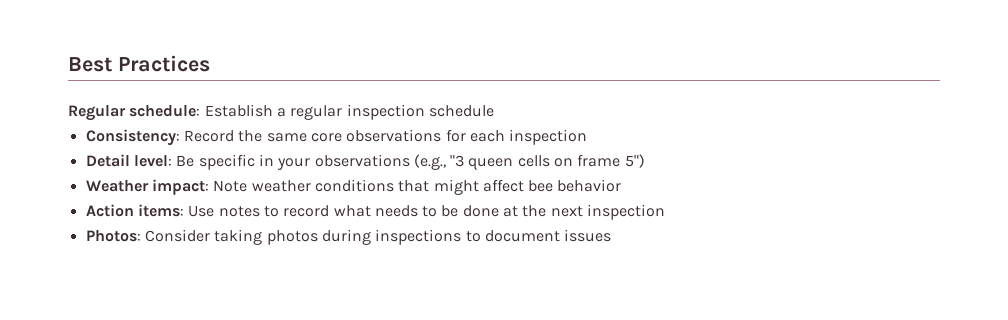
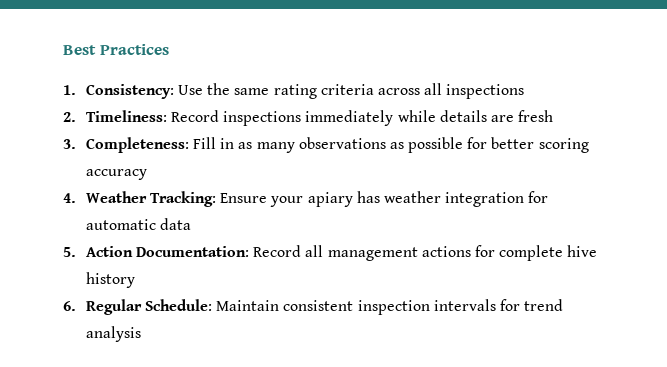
[68,104,494,121] [85,129,588,146] [85,154,645,170] [85,179,622,195] [85,204,666,220] [85,229,612,245] Regular schedule: Establish a regular inspection schedule // Consistency: Record the same core observations for each inspection // Detail level: Be specific in your observations (e.g., "3 queen cells on frame 5") // Weather impact: Note weather conditions that might affect bee behavior // Action items: Use notes to record what needs to be done at the next inspection // Photos: Consider taking photos during inspections to document issues -> [63,83,525,99] [63,110,554,126] [63,137,589,153] [85,169,147,180] [63,191,549,207] [85,218,191,230] [63,245,598,261] [85,272,135,288] [63,299,564,315] [85,326,141,342] 1. Consistency: Use the same rating criteria across all inspections // 2. Timeliness: Record inspections immediately while details are fresh // 3. Completeness: Fill in as many observations as possible for better scoring accuracy // 4. Weather Tracking: Ensure your apiary has weather integration for automatic data // 5. Action Documentation: Record all management actions for complete hive history // 6. Regular Schedule: Maintain consistent inspection intervals for trend analysis

